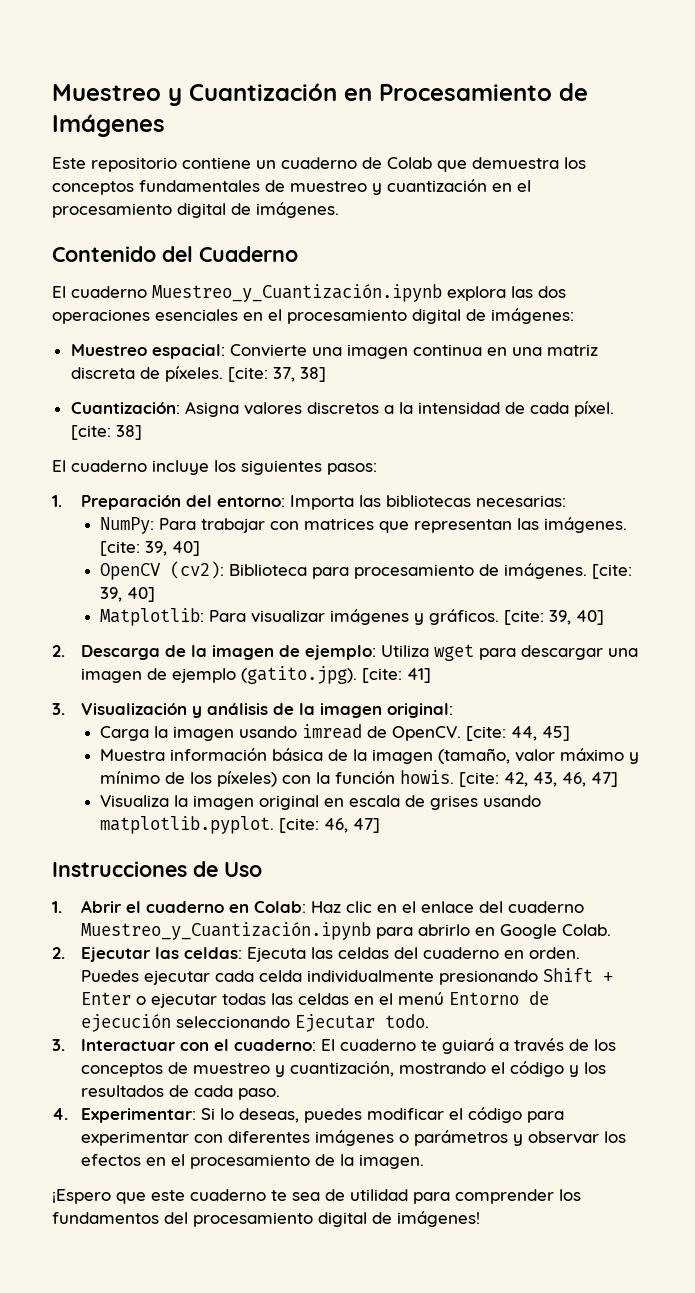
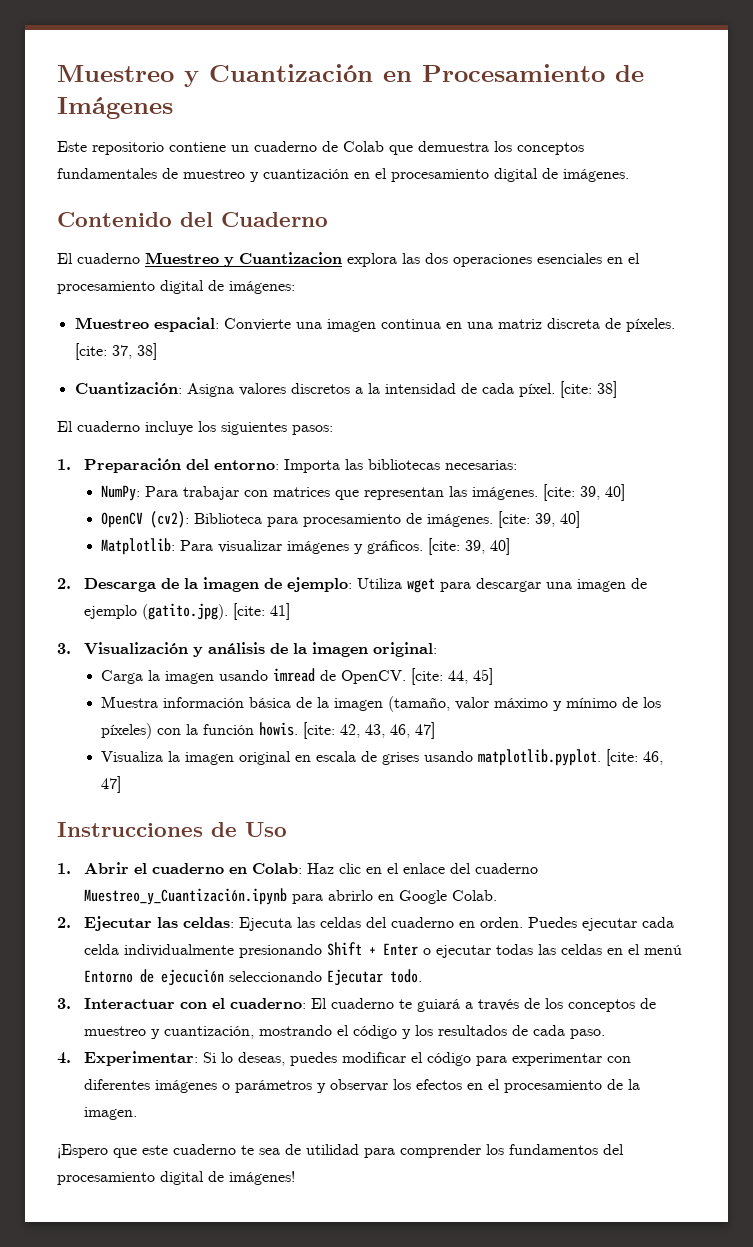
[152,284,442,302] Muestreo_y_Cuantización.ipynb -> [145,252,342,267] Muestreo y Cuantizacion

